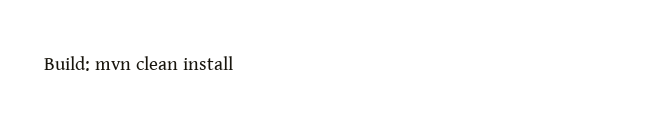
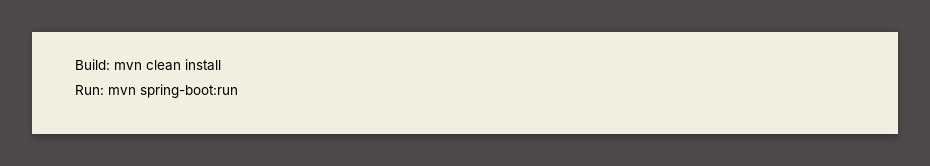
(233, 63) none -> [75,84,238,98] // Run: mvn spring-boot:run

